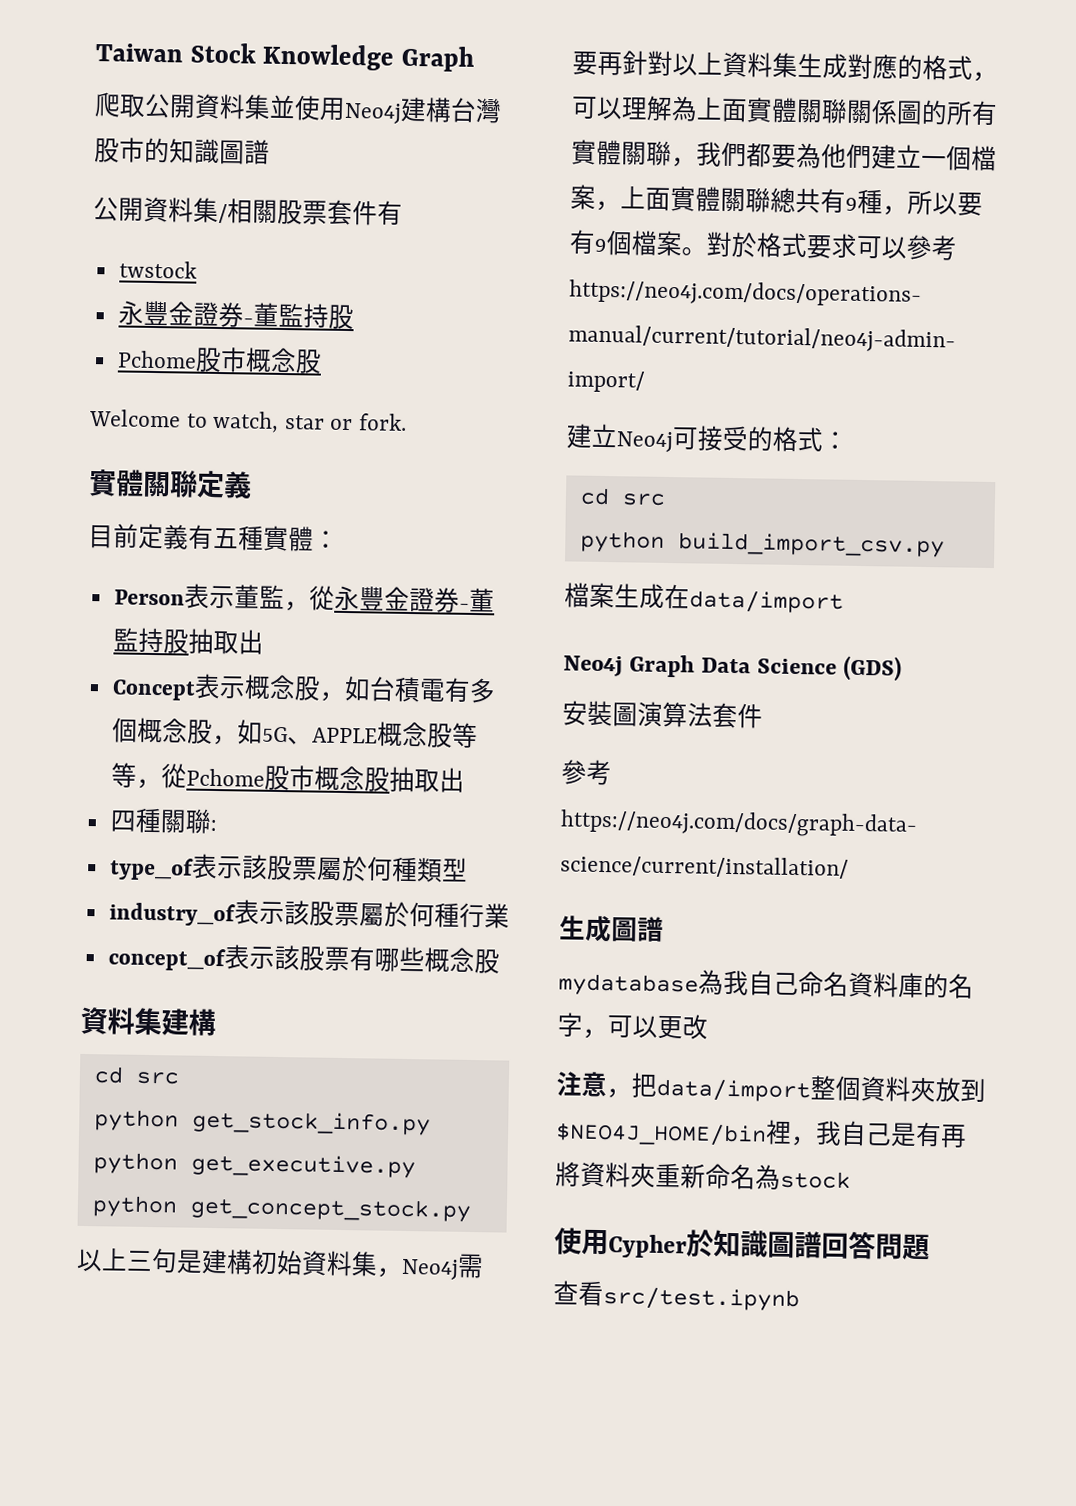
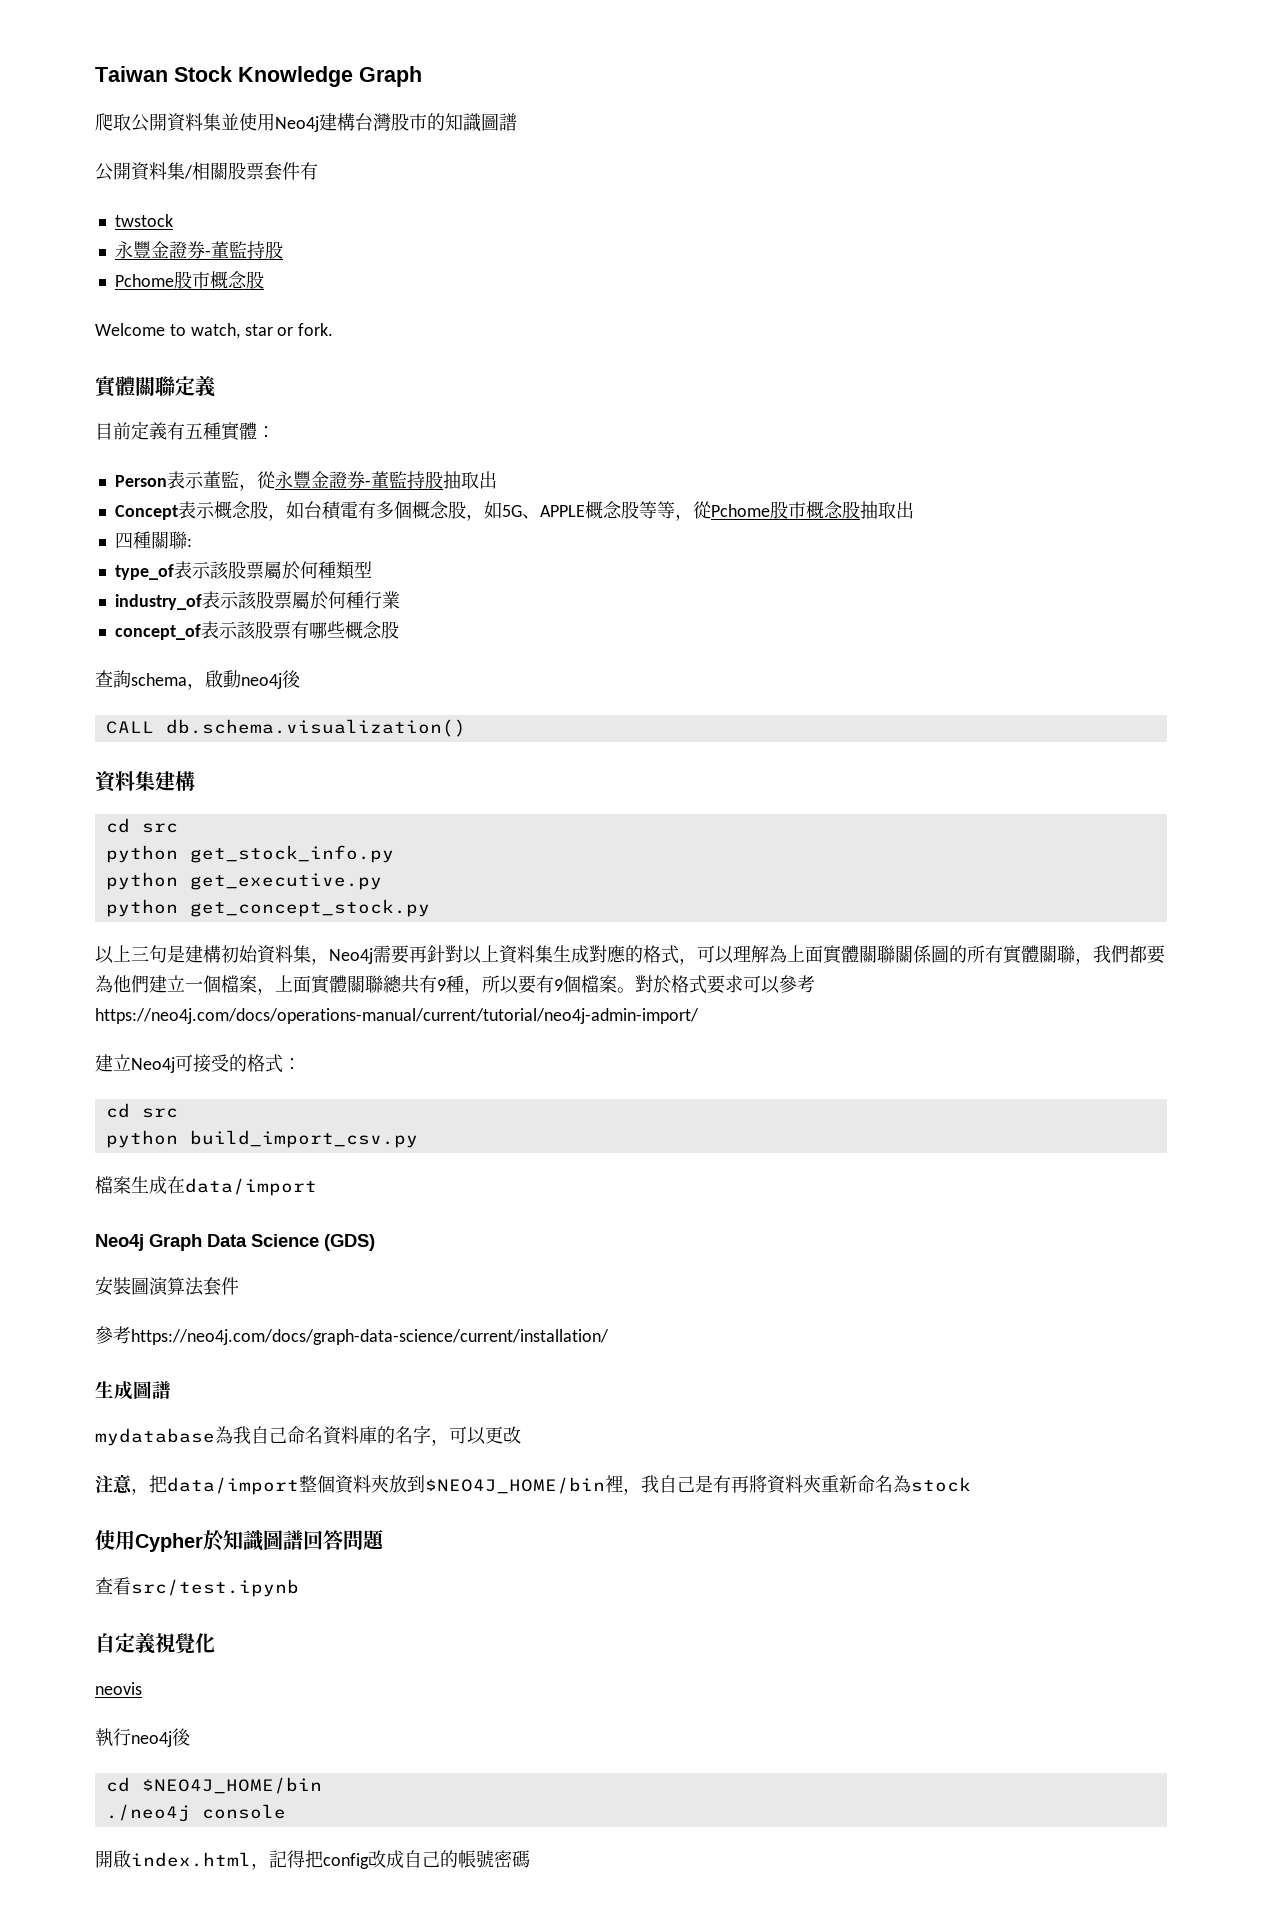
(500, 961) none -> [95,670,301,690] [105,719,466,737] // 查詢schema，啟動neo4j後 // CALL db.schema.visualization()
(800, 1299) none -> [95,1632,215,1654] [95,1682,142,1695] [95,1728,191,1747] [105,1777,322,1794] [105,1804,286,1822] [95,1850,530,1870] // 自定義視覺化 // neovis // 執行neo4j後 // cd $NEO4J_HOME/bin // ./neo4j console // 開啟index.html，記得把config改成自己的帳號密碼

